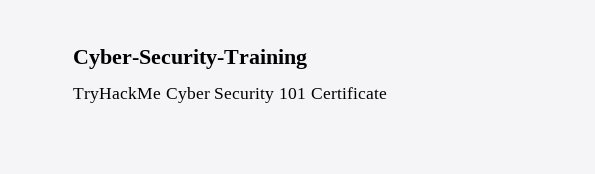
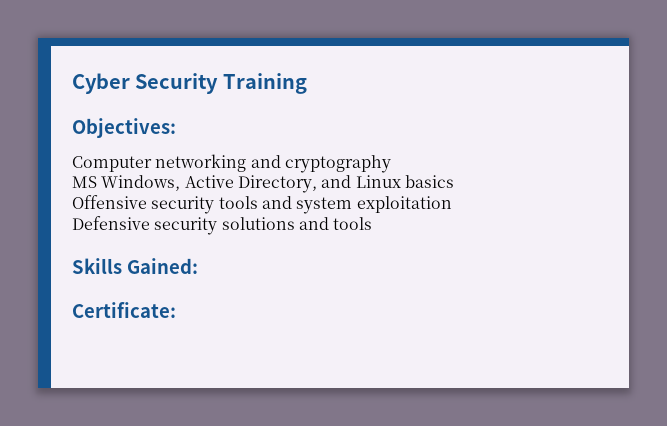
[73,49,307,69] [73,87,387,103] Cyber-Security-Training // TryHackMe Cyber Security 101 Certificate -> [72,73,307,94] [72,118,176,138] [72,154,391,173] [72,175,454,193] [72,195,452,214] [72,216,373,235] [72,258,198,274] [72,302,176,318] Cyber Security Training // Objectives: // Computer networking and cryptography // MS Windows, Active Directory, and Linux basics // Offensive security tools and system exploitation // Defensive security solutions and tools // Skills Gained: // Certificate:

